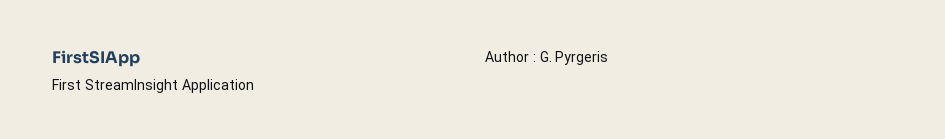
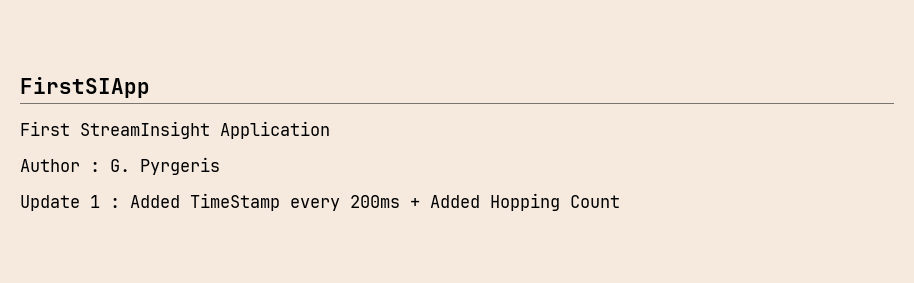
(609, 58) none -> [20,193,620,211] // Update 1 : Added TimeStamp every 200ms + Added Hopping Count

